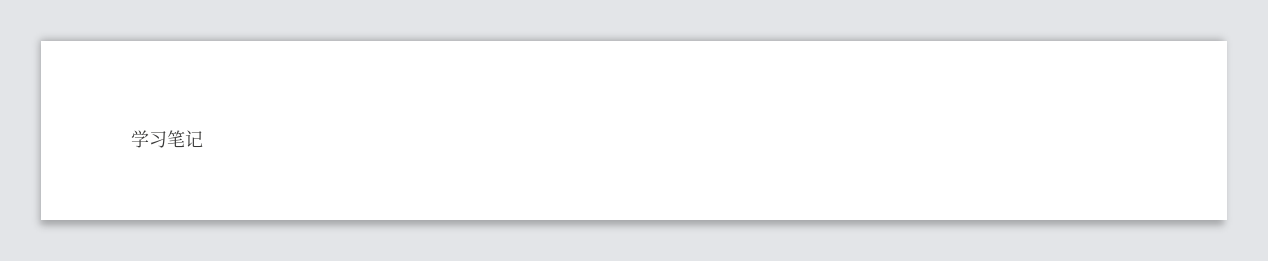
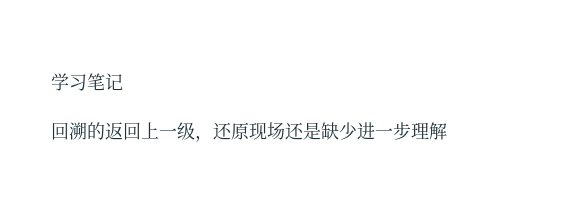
(203, 139) none -> [51,122,447,142] // 回溯的返回上一级，还原现场还是缺少进一步理解

